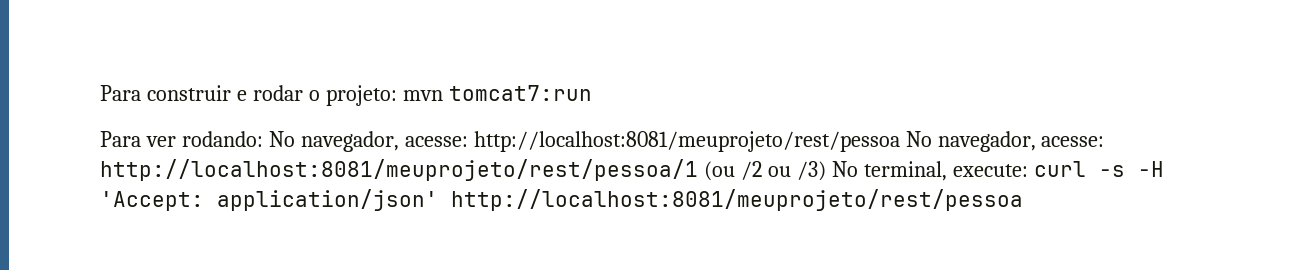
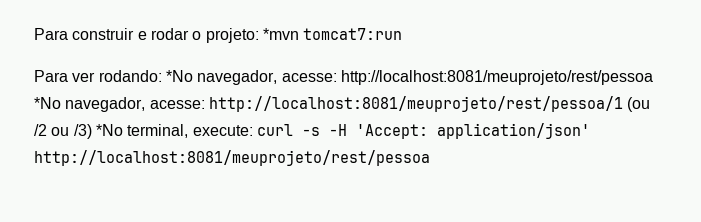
[402,90,443,101] mvn -> [262,28,299,40] *mvn
[268,131,295,147] No -> [165,70,193,82] *No
[905,131,932,147] No -> [34,97,61,109] *No
[831,161,858,177] No -> [95,124,123,136] *No

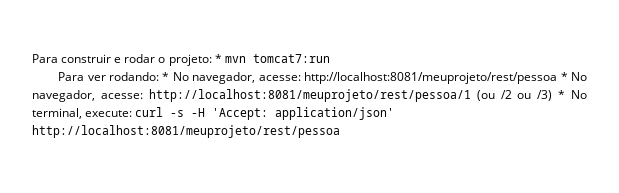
[262,28,299,40] *mvn -> [214,54,246,63] * mvn
[165,70,193,82] *No -> [162,72,189,81] * No
[34,97,61,109] *No -> [560,72,587,81] * No
[95,124,123,136] *No -> [558,90,587,99] * No

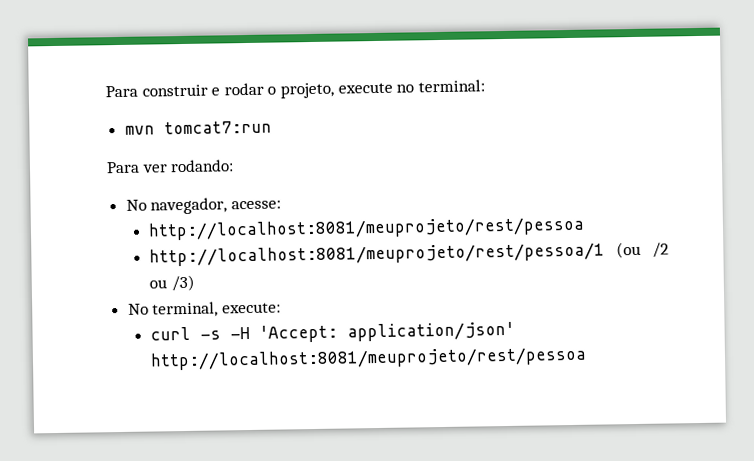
[168,54,222,66] projeto: * -> [279,79,485,99] projeto, execute no terminal: //
[162,72,587,84] [32,90,143,102] * No navegador, acesse: http://localhost:8081/meuprojeto/rest/pessoa * No navegador, acesse: -> [125,197,281,215] [148,216,586,241] // No navegador, acesse: // http://localhost:8081/meuprojeto/rest/pessoa //
[558,90,566,99] * -> (196, 283) //
(133, 113) none -> (281, 308) //

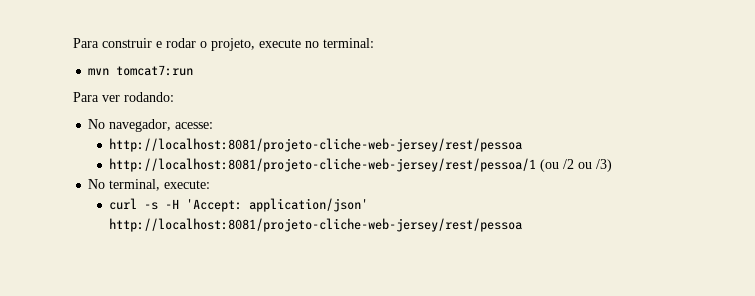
[148,216,586,241] [149,242,606,267] http://localhost:8081/meuprojeto/rest/pessoa // http://localhost:8081/meuprojeto/rest/pessoa/1 -> [109,138,523,152] [109,158,537,172] http://localhost:8081/projeto-cliche-web-jersey/rest/pessoa // http://localhost:8081/projeto-cliche-web-jersey/rest/pessoa/1
[150,346,588,371] http://localhost:8081/meuprojeto/rest/pessoa -> [109,218,523,232] http://localhost:8081/projeto-cliche-web-jersey/rest/pessoa

